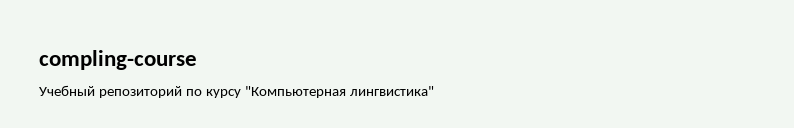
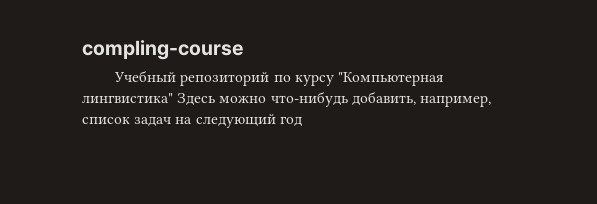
(434, 91) none -> [177,91,491,107] [82,114,302,128] Здесь можно что-нибудь добавить, например, список задач на следующий год

